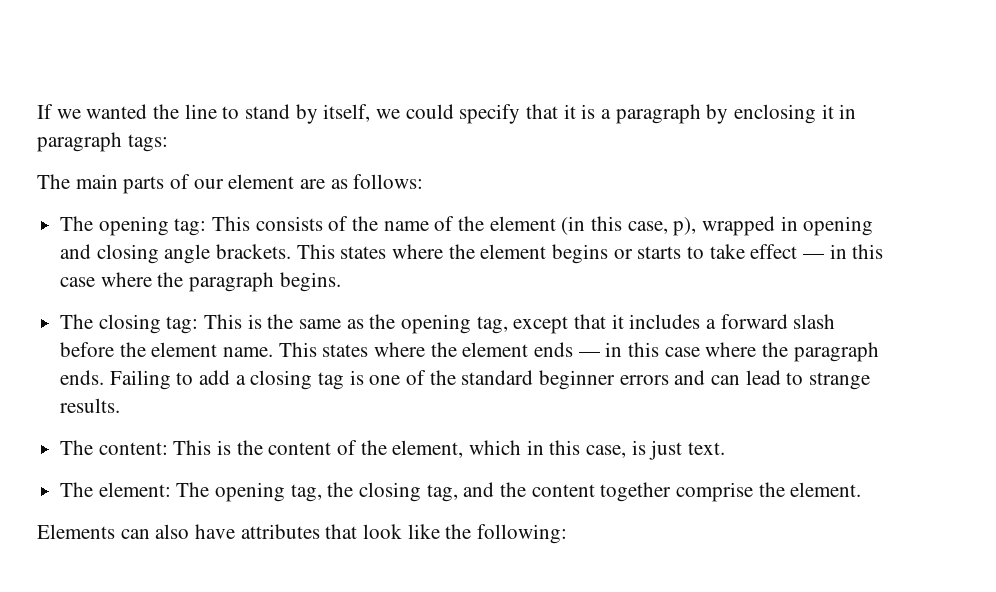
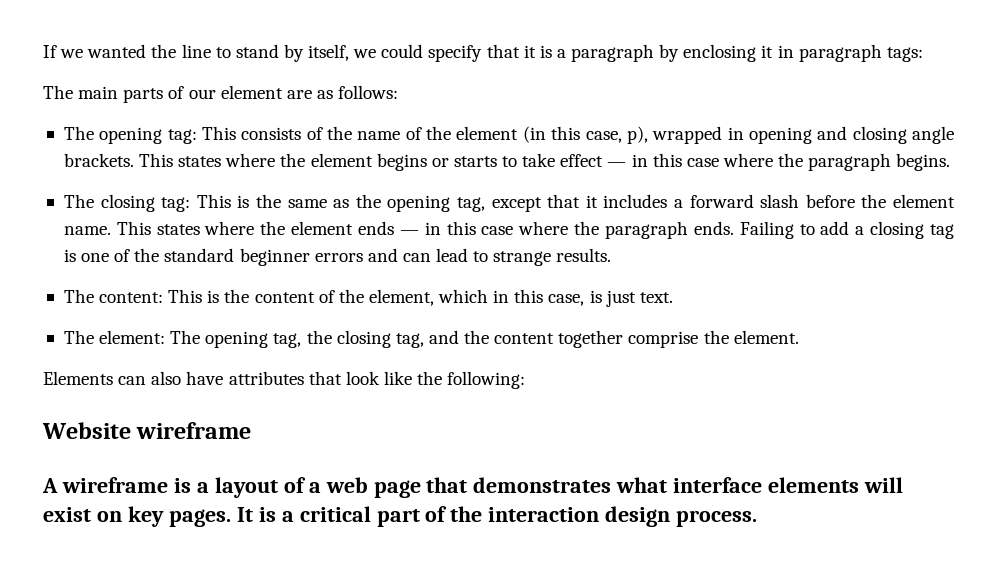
(568, 534) none -> [42,422,252,439] [42,477,904,498] [43,506,758,527] // Website wireframe // A wireframe is a layout of a web page that demonstrates what interface elements will exist on key pages. It is a critical part of the interaction design process.

